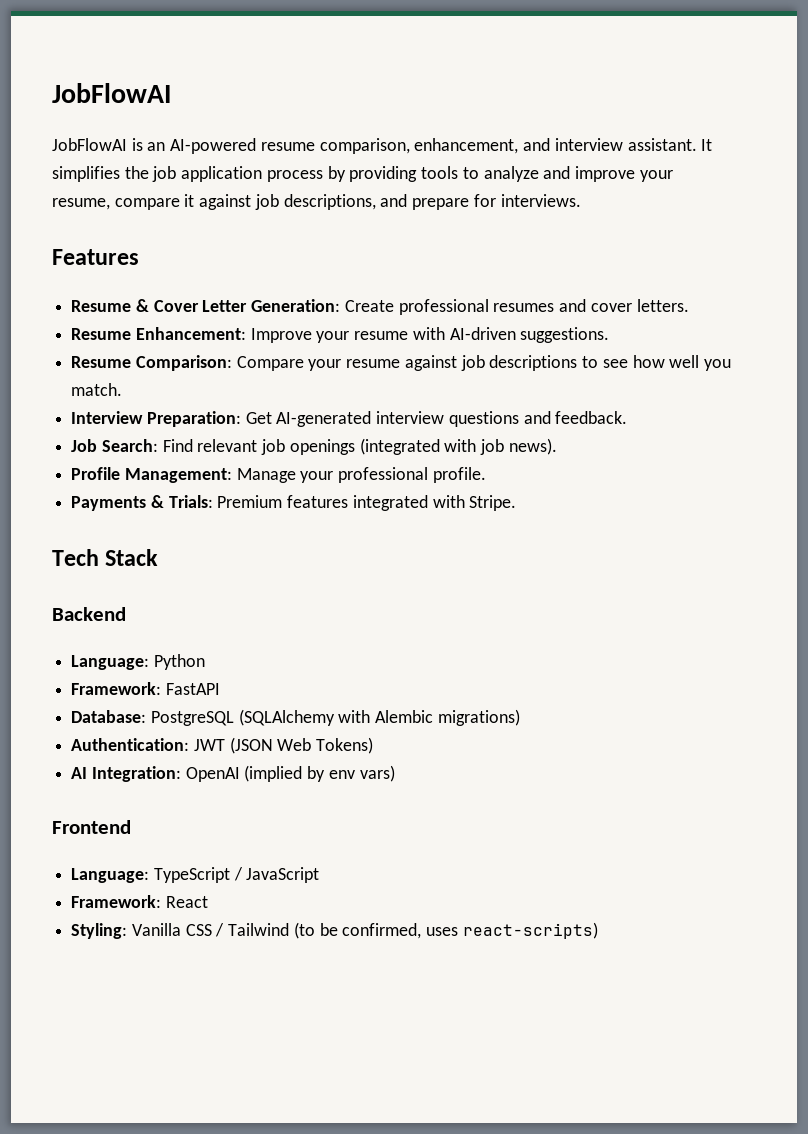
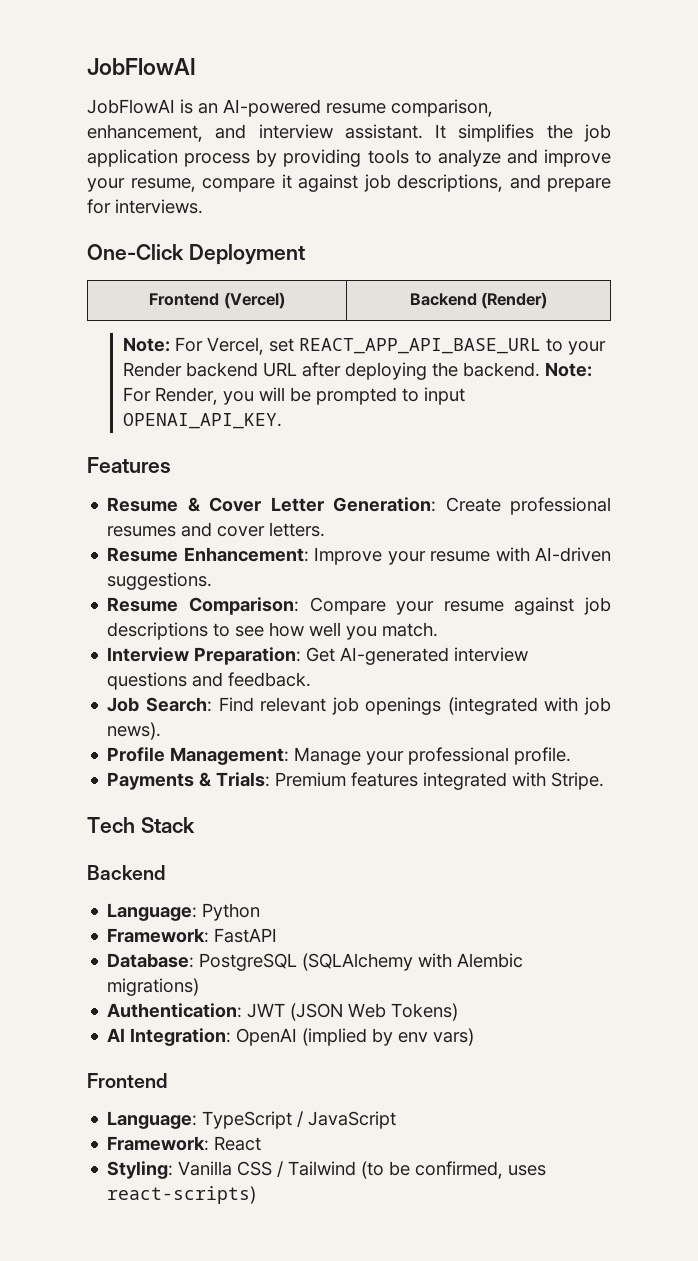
(581, 200) none -> [87,244,305,265] [149,292,285,309] [409,292,548,309] [123,337,607,355] [123,362,593,380] [123,387,466,405] [123,413,283,429] // One-Click Deployment // Frontend (Vercel) | Backend (Render) // Note: For Vercel, set REACT_APP_API_BASE_URL to your Render backend URL after deploying the backend. Note: For Render, you will be prompted to input OPENAI_API_KEY.

